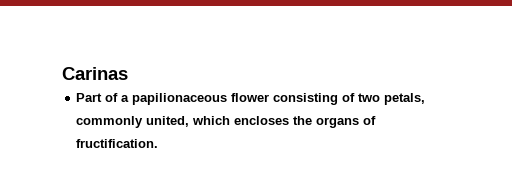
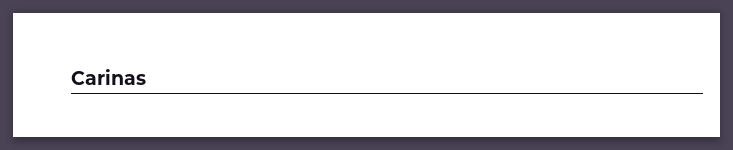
[76,93,426,105] [76,116,377,128] [76,139,159,148] // Part of a papilionaceous flower consisting of two petals, commonly united, which encloses the organs of fructification. -> (146, 77) none

